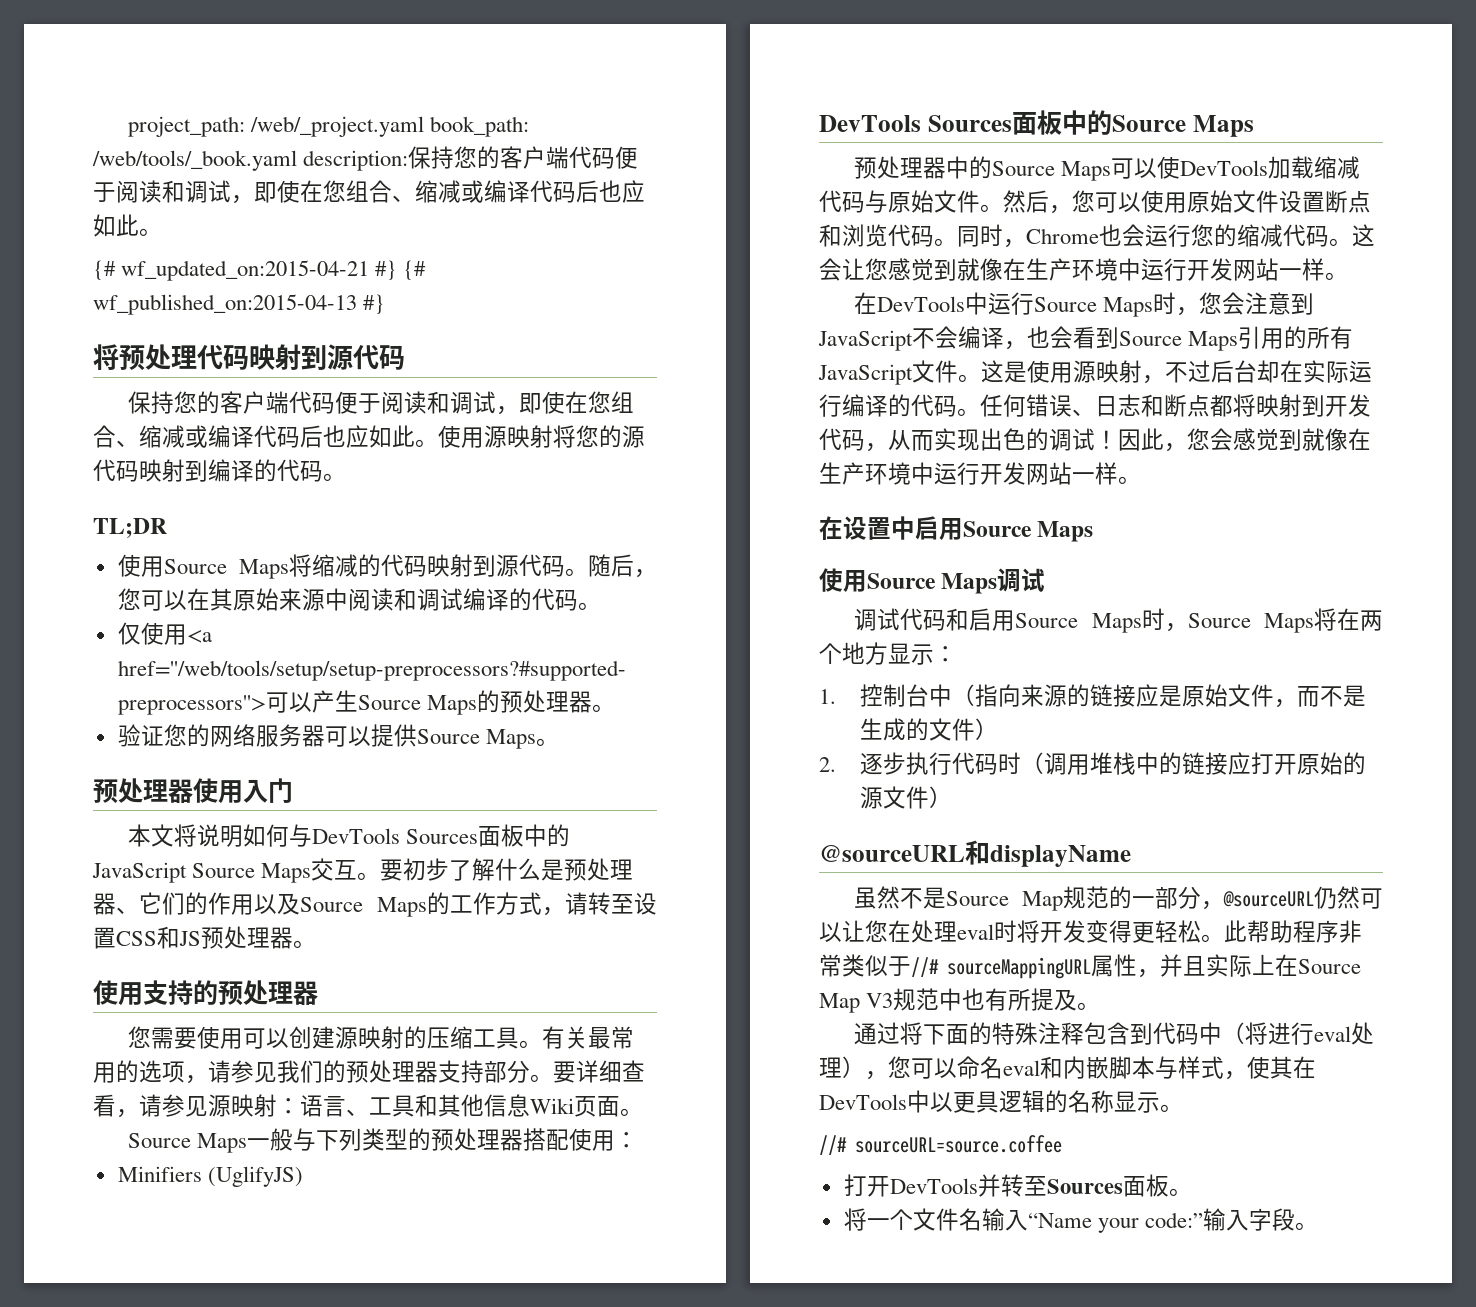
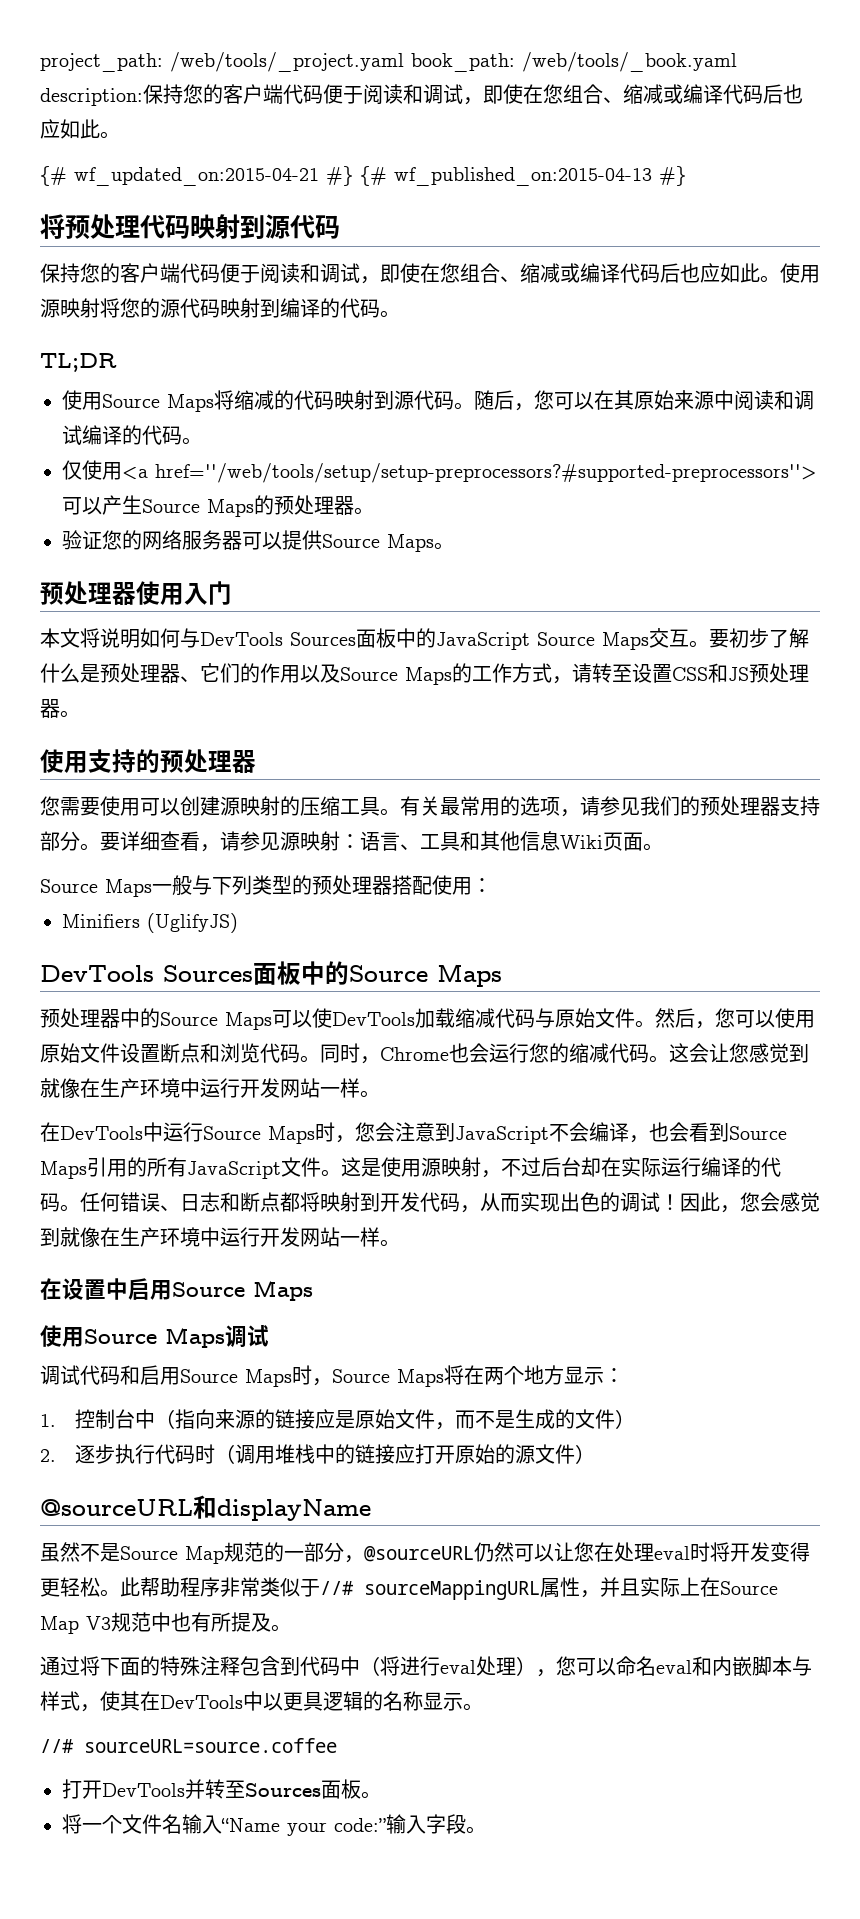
[250,116,425,137] /web/_project.yaml -> [170,52,404,72] /web/tools/_project.yaml

